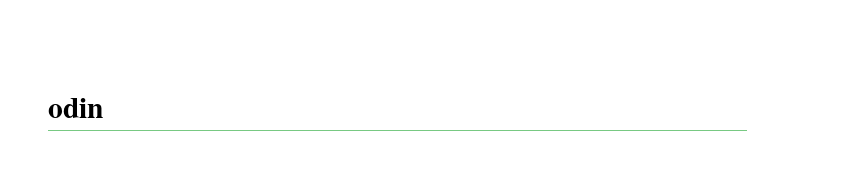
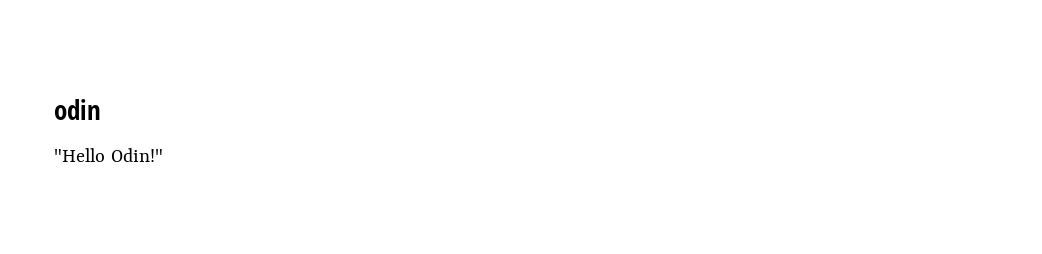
(103, 108) none -> [54,148,163,162] // "Hello Odin!"

